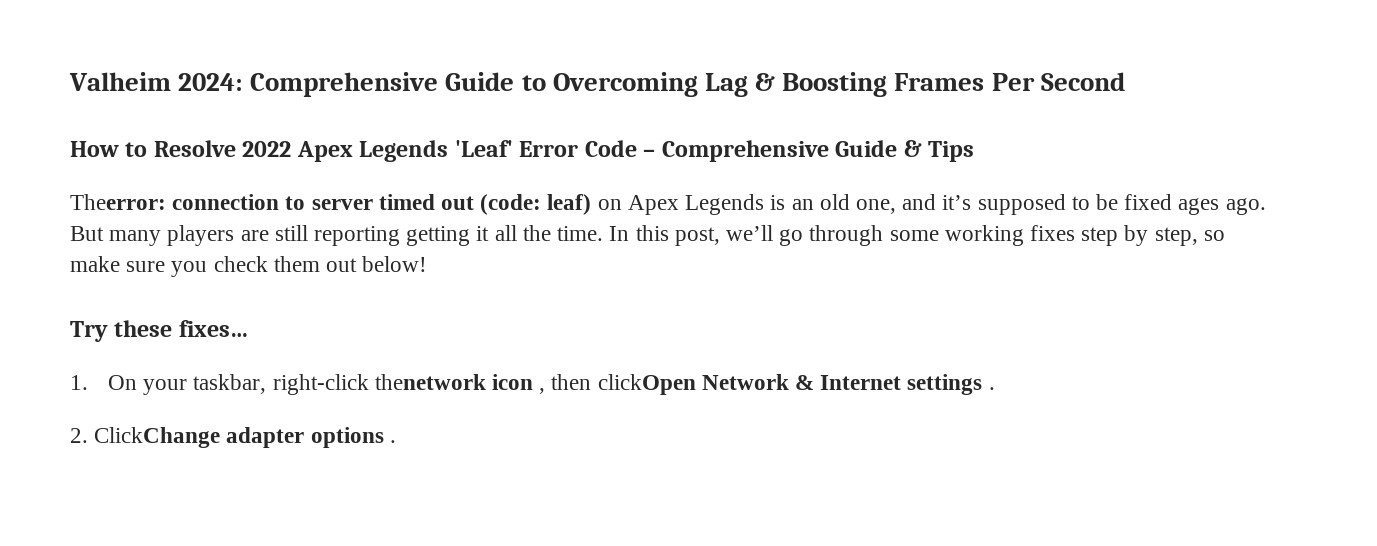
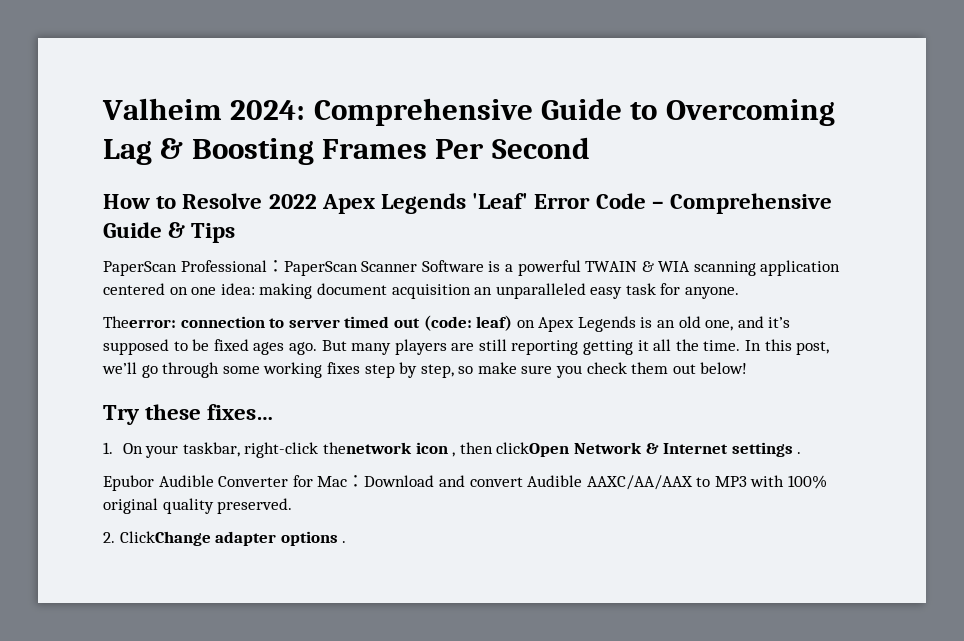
(975, 151) none -> [103,260,841,276] [103,283,740,299] // PaperScan Professional：PaperScan Scanner Software is a powerful TWAIN & WIA scanning application centered on one idea: making document acquisition an unparalleled easy task for anyone.
(995, 388) none -> [103,475,828,491] [103,498,293,514] // Epubor Audible Converter for Mac：Download and convert Audible AAXC/AA/AAX to MP3 with 100% original quality preserved.

